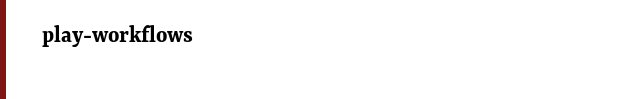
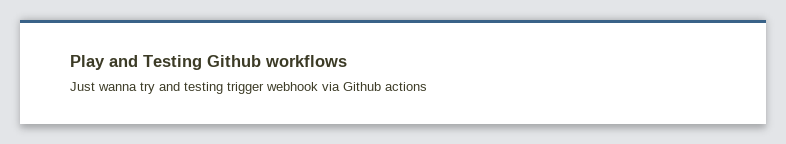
[42,25,193,47] play-workflows -> [70,55,347,70] [70,82,427,94] Play and Testing Github workflows // Just wanna try and testing trigger webhook via Github actions

